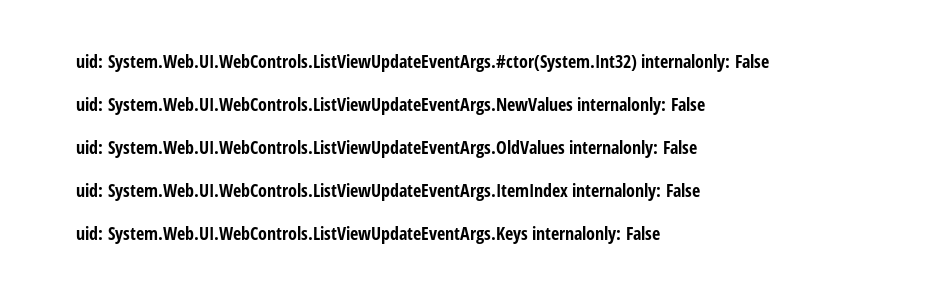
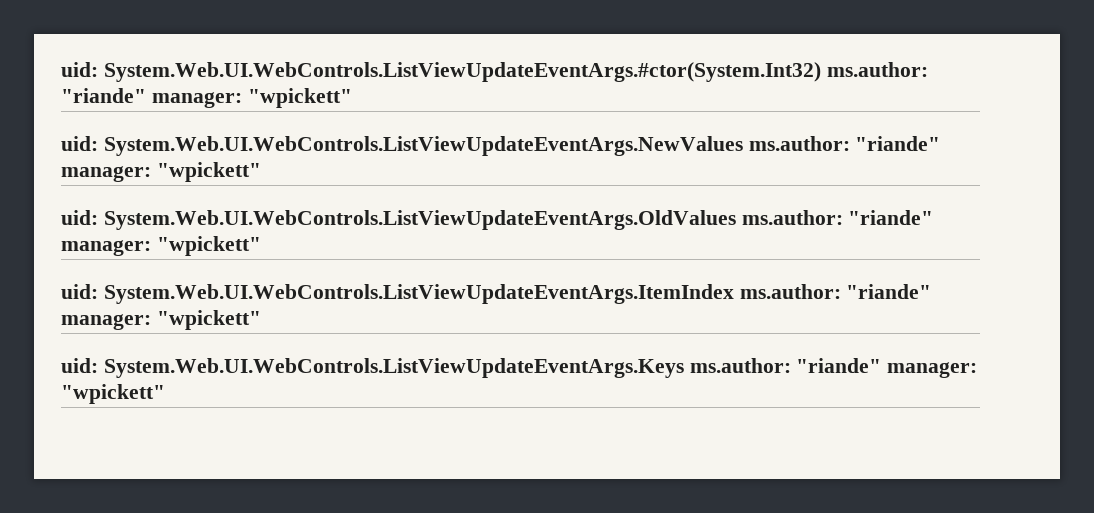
[641,54,770,72] [76,97,706,115] [76,140,698,158] [76,183,701,201] [76,226,661,244] internalonly: False // uid: System.Web.UI.WebControls.ListViewUpdateEventArgs.NewValues internalonly: False // uid: System.Web.UI.WebControls.ListViewUpdateEventArgs.OldValues internalonly: False // uid: System.Web.UI.WebControls.ListViewUpdateEventArgs.ItemIndex internalonly: False // uid: System.Web.UI.WebControls.ListViewUpdateEventArgs.Keys internalonly: False -> [826,62,928,77] [61,88,352,108] [61,136,941,156] [61,162,261,182] [61,210,934,230] [61,236,261,256] [61,284,932,304] [61,310,261,330] [61,358,978,378] [61,384,165,404] ms.author: "riande" manager: "wpickett" // uid: System.Web.UI.WebControls.ListViewUpdateEventArgs.NewValues ms.author: "riande" manager: "wpickett" // uid: System.Web.UI.WebControls.ListViewUpdateEventArgs.OldValues ms.author: "riande" manager: "wpickett" // uid: System.Web.UI.WebControls.ListViewUpdateEventArgs.ItemIndex ms.author: "riande" manager: "wpickett" // uid: System.Web.UI.WebControls.ListViewUpdateEventArgs.Keys ms.author: "riande" manager: "wpickett"

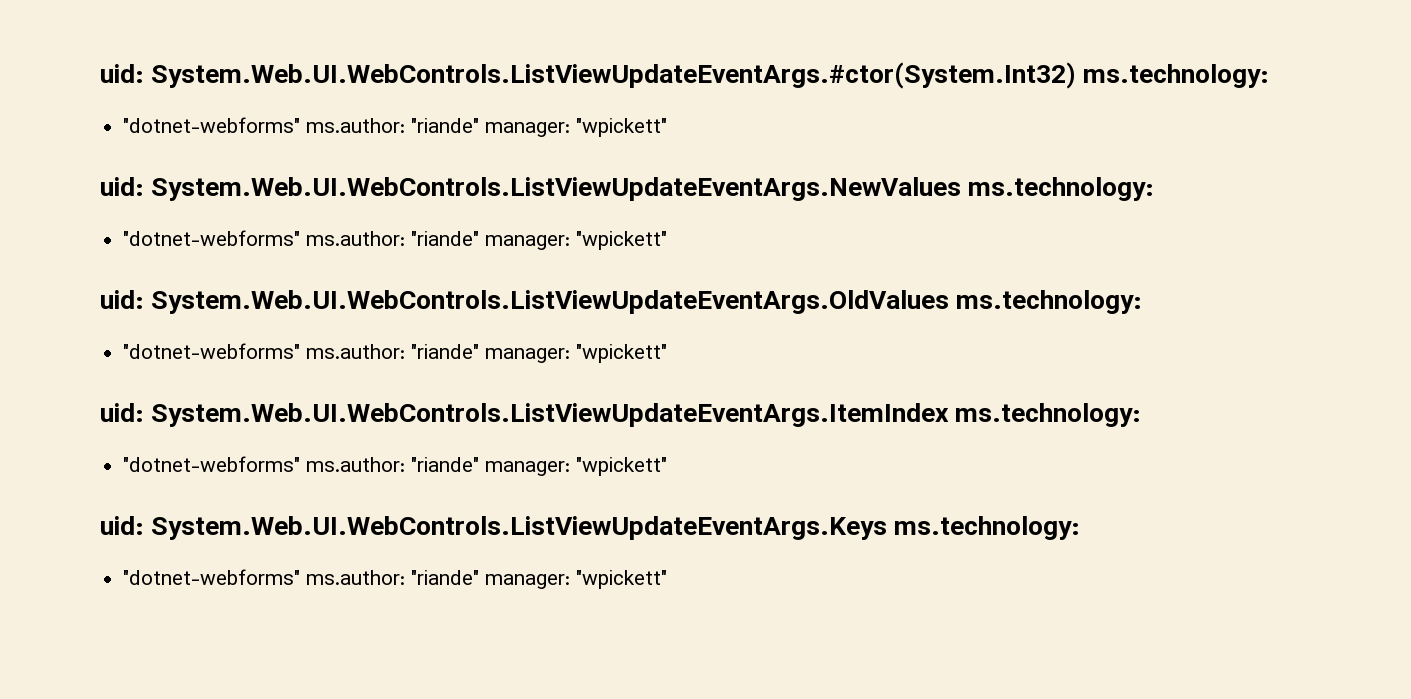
(821, 72) none -> [1083,64,1270,88] [123,117,301,133] ms.technology: // "dotnet-webforms"
(743, 146) none -> [968,177,1155,201] [123,230,301,246] ms.technology: // "dotnet-webforms"
(736, 220) none -> [956,290,1143,314] [123,343,301,359] ms.technology: // "dotnet-webforms"
(734, 294) none -> [955,403,1142,427] [123,456,301,472] ms.technology: // "dotnet-webforms"
(684, 368) none -> [894,516,1081,540] [123,569,301,585] ms.technology: // "dotnet-webforms"

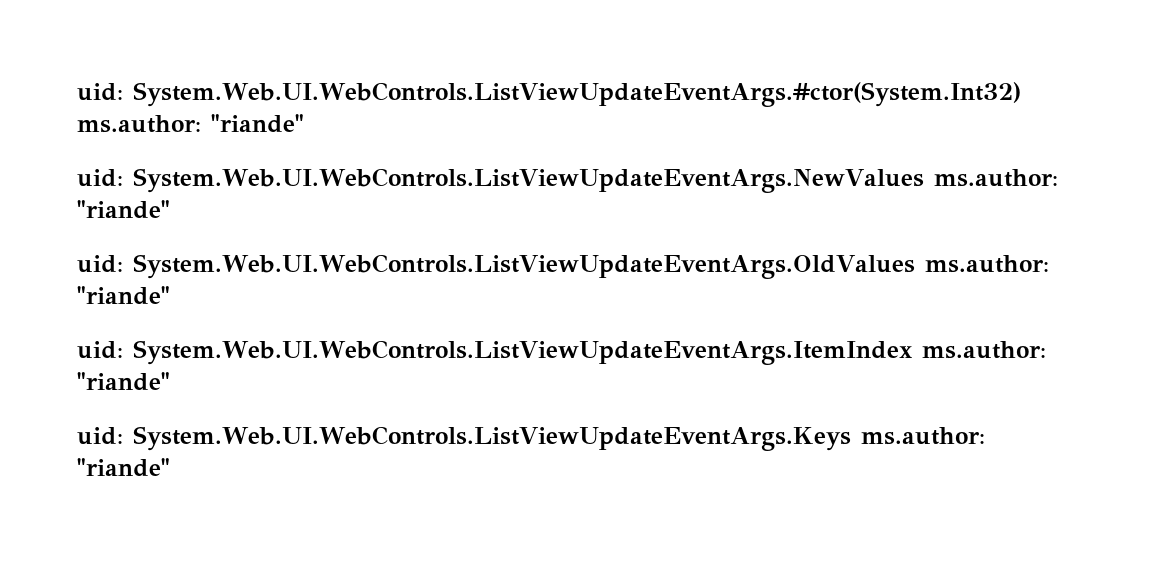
[1083,64,1270,88] [123,117,668,137] ms.technology: // "dotnet-webforms" ms.author: "riande" manager: "wpickett" -> [77,114,304,133] ms.author: "riande"
[968,177,1155,201] [123,230,668,250] ms.technology: // "dotnet-webforms" ms.author: "riande" manager: "wpickett" -> [933,169,1058,187] [77,200,170,219] ms.author: "riande"
[956,290,1143,314] [123,343,668,363] ms.technology: // "dotnet-webforms" ms.author: "riande" manager: "wpickett" -> [924,255,1049,273] [77,286,170,305] ms.author: "riande"
[955,403,1142,427] [123,456,668,476] ms.technology: // "dotnet-webforms" ms.author: "riande" manager: "wpickett" -> [921,341,1046,359] [77,372,170,391] ms.author: "riande"
[894,516,1081,540] [123,569,668,589] ms.technology: // "dotnet-webforms" ms.author: "riande" manager: "wpickett" -> [860,427,985,445] [77,458,170,477] ms.author: "riande"

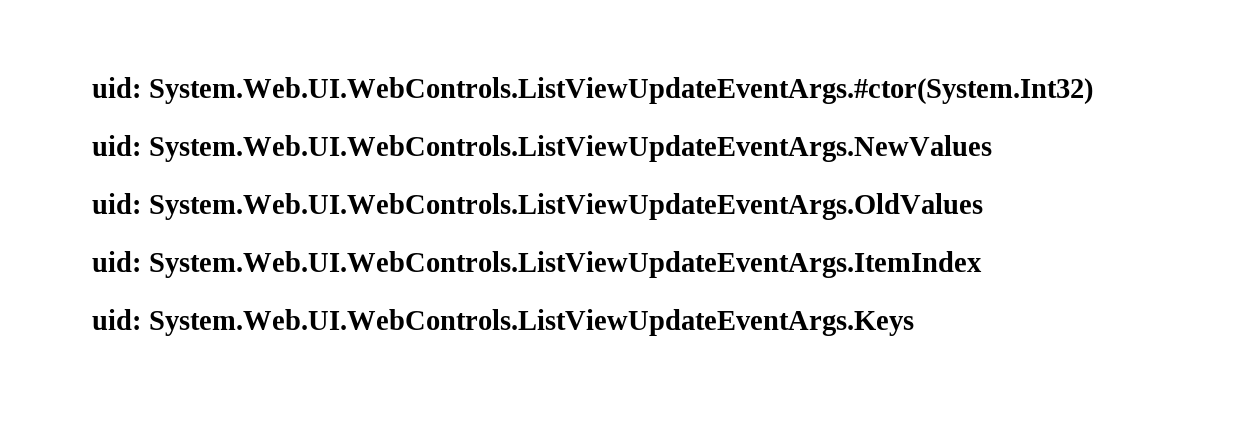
[77,114,304,133] ms.author: "riande" -> (1093, 91) none
[933,169,1058,187] [77,200,170,219] ms.author: "riande" -> (992, 148) none
[924,255,1049,273] [77,286,170,305] ms.author: "riande" -> (983, 206) none
[921,341,1046,359] [77,372,170,391] ms.author: "riande" -> (982, 264) none
[860,427,985,445] [77,458,170,477] ms.author: "riande" -> (914, 322) none

